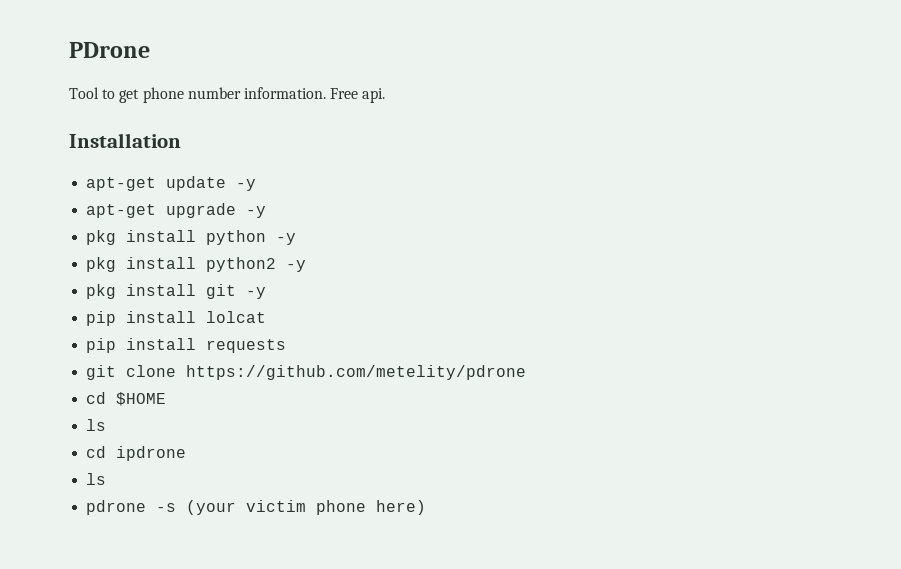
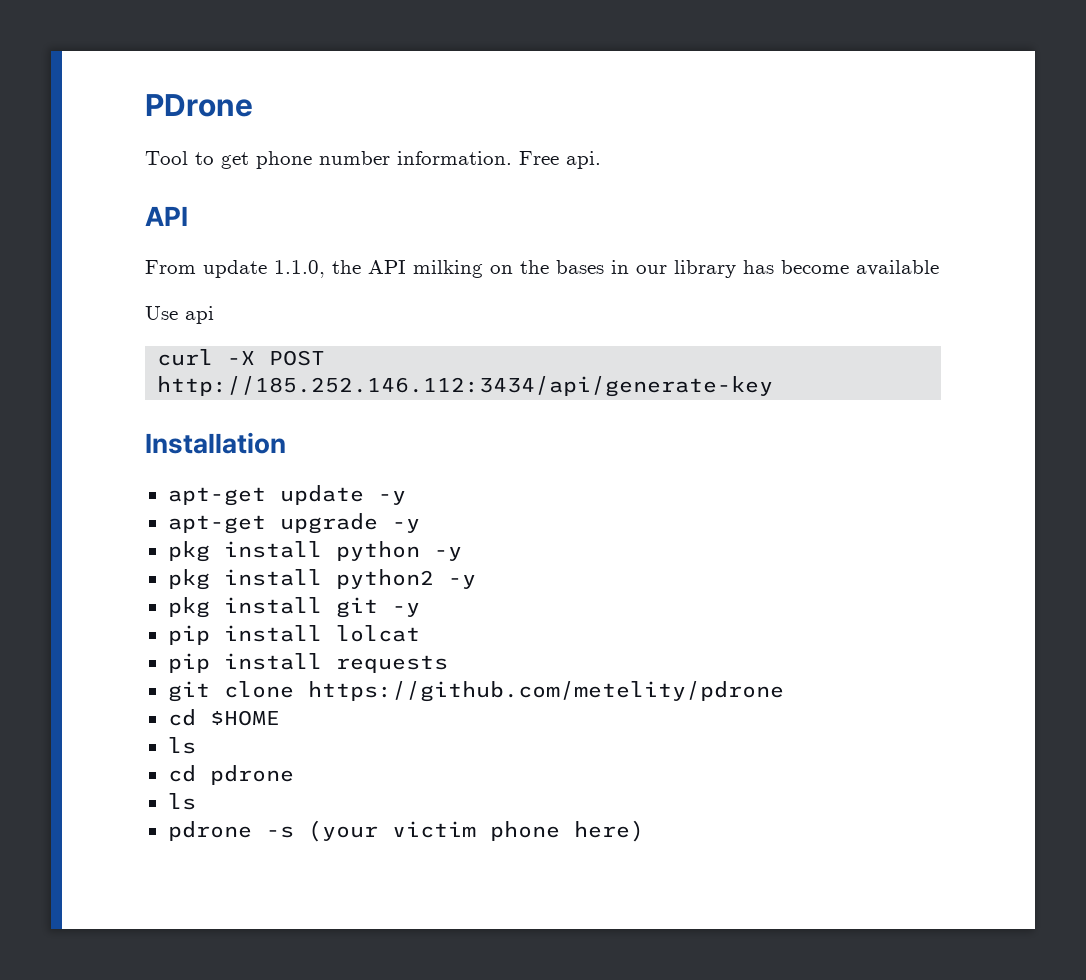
(386, 95) none -> [145,206,188,226] [145,260,939,278] [145,306,214,324] [157,349,326,366] [157,376,774,397] // API // From update 1.1.0, the API milking on the bases in our library has become available // Use api // curl -X POST http://185.252.146.112:3434/api/generate-key
[116,446,187,461] ipdrone -> [209,765,294,785] pdrone

